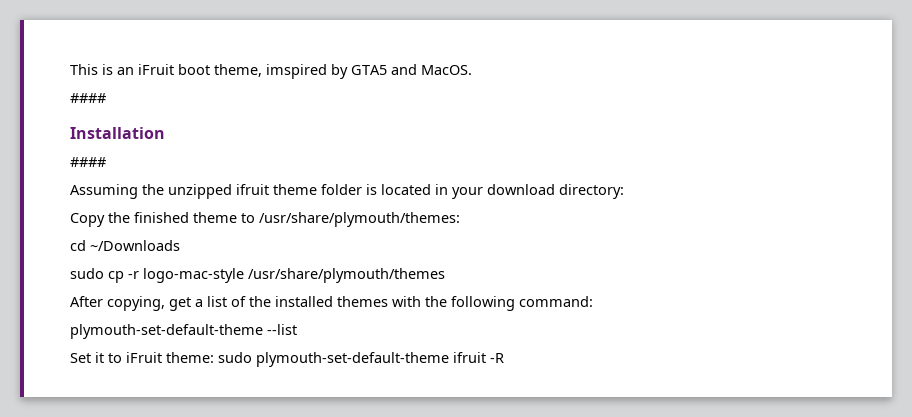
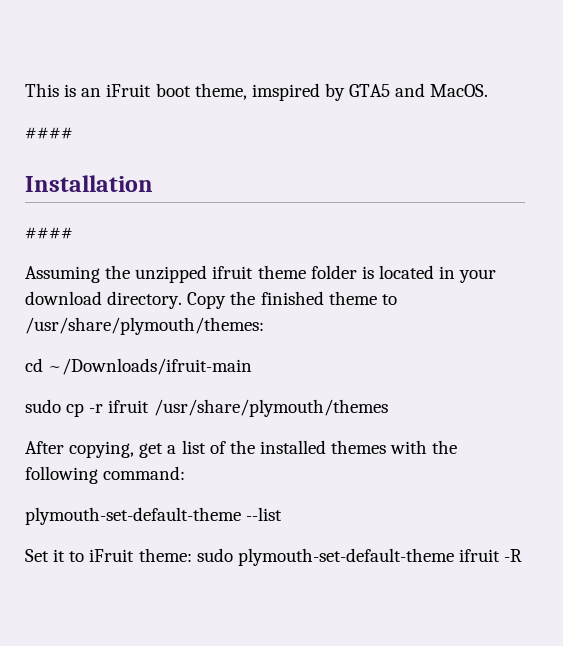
[559,184,624,199] directory: // -> [107,291,183,309] directory.
[90,240,180,251] ~/Downloads -> [48,358,253,375] ~/Downloads/ifruit-main
[143,268,244,283] logo-mac-style -> [108,400,150,413] ifruit

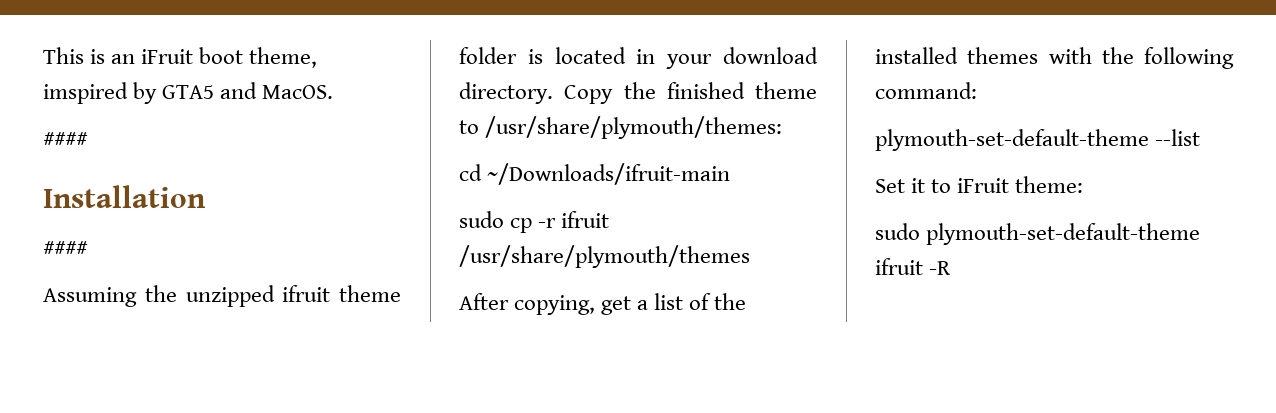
(192, 555) none -> (1084, 184) //

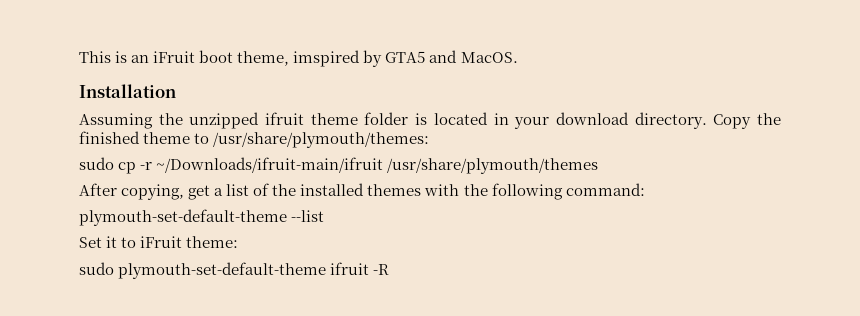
[43,132,88,146] // #### -> (518, 57) none
[43,241,88,255] // #### -> (176, 91) none
[459,163,731,185] // cd ~/Downloads/ifruit-main -> (430, 140) none
[561,211,610,228] ifruit -> [156,157,384,173] ~/Downloads/ifruit-main/ifruit

